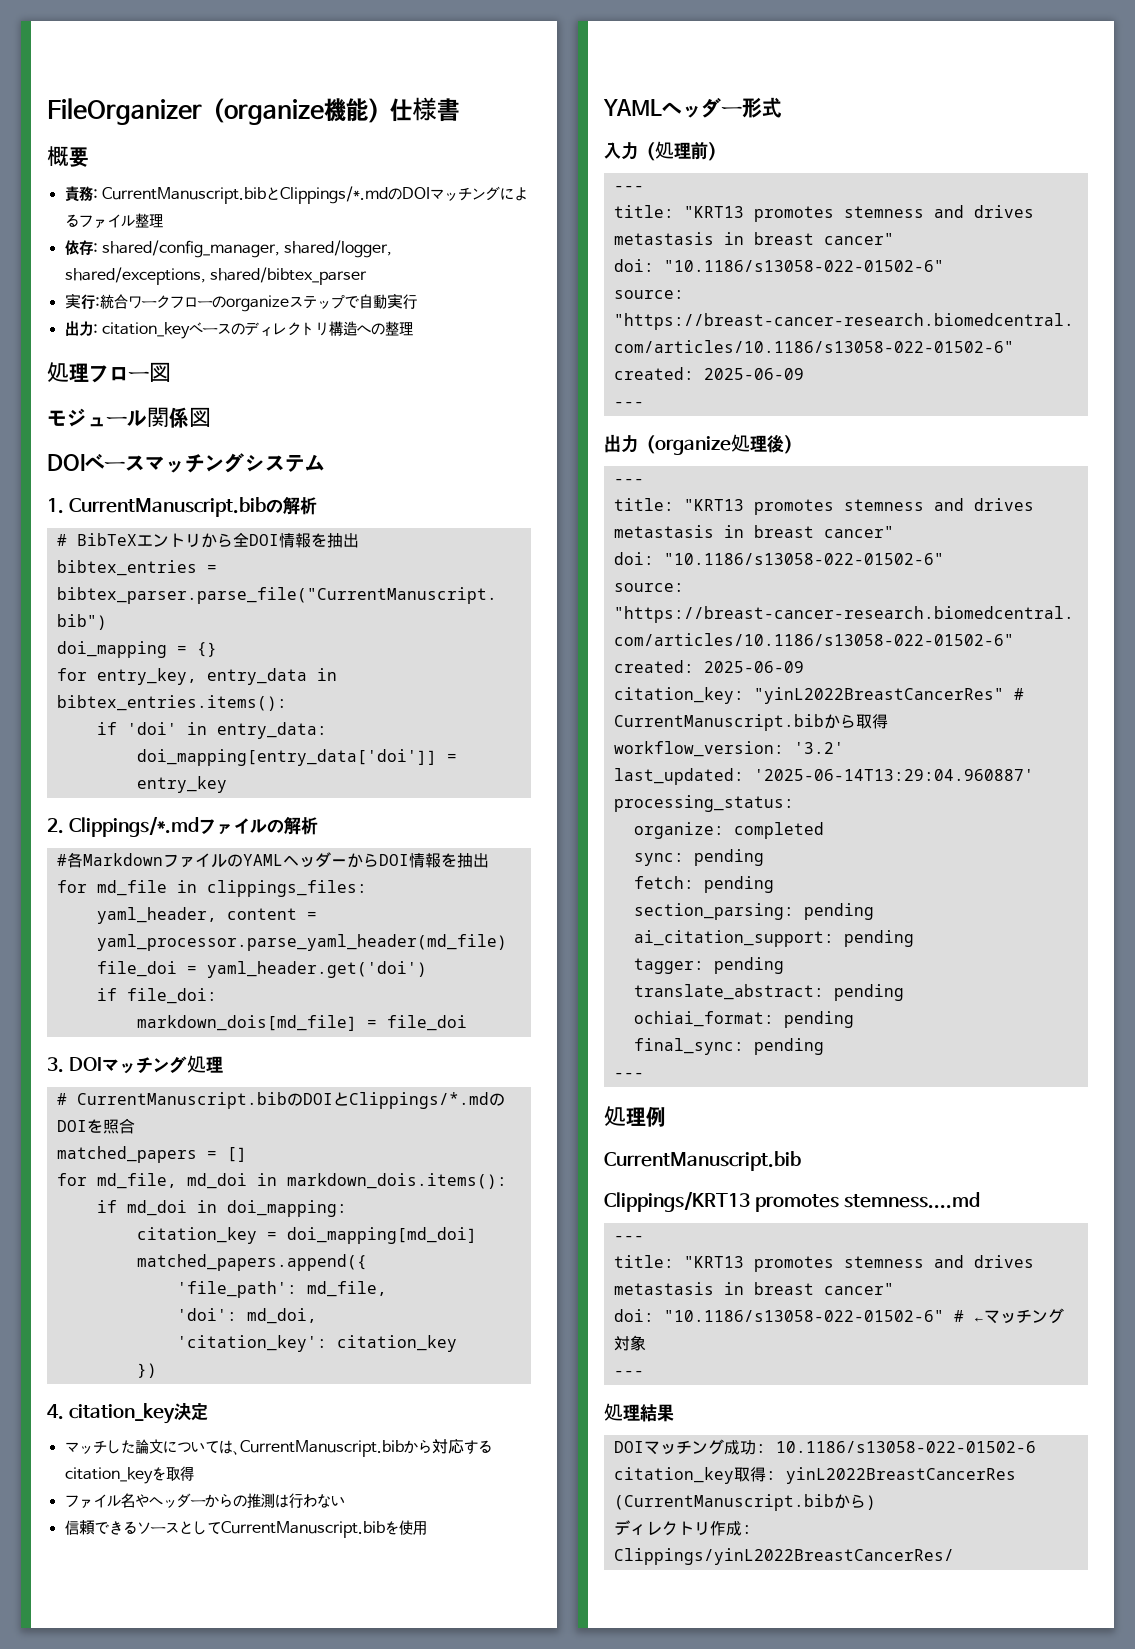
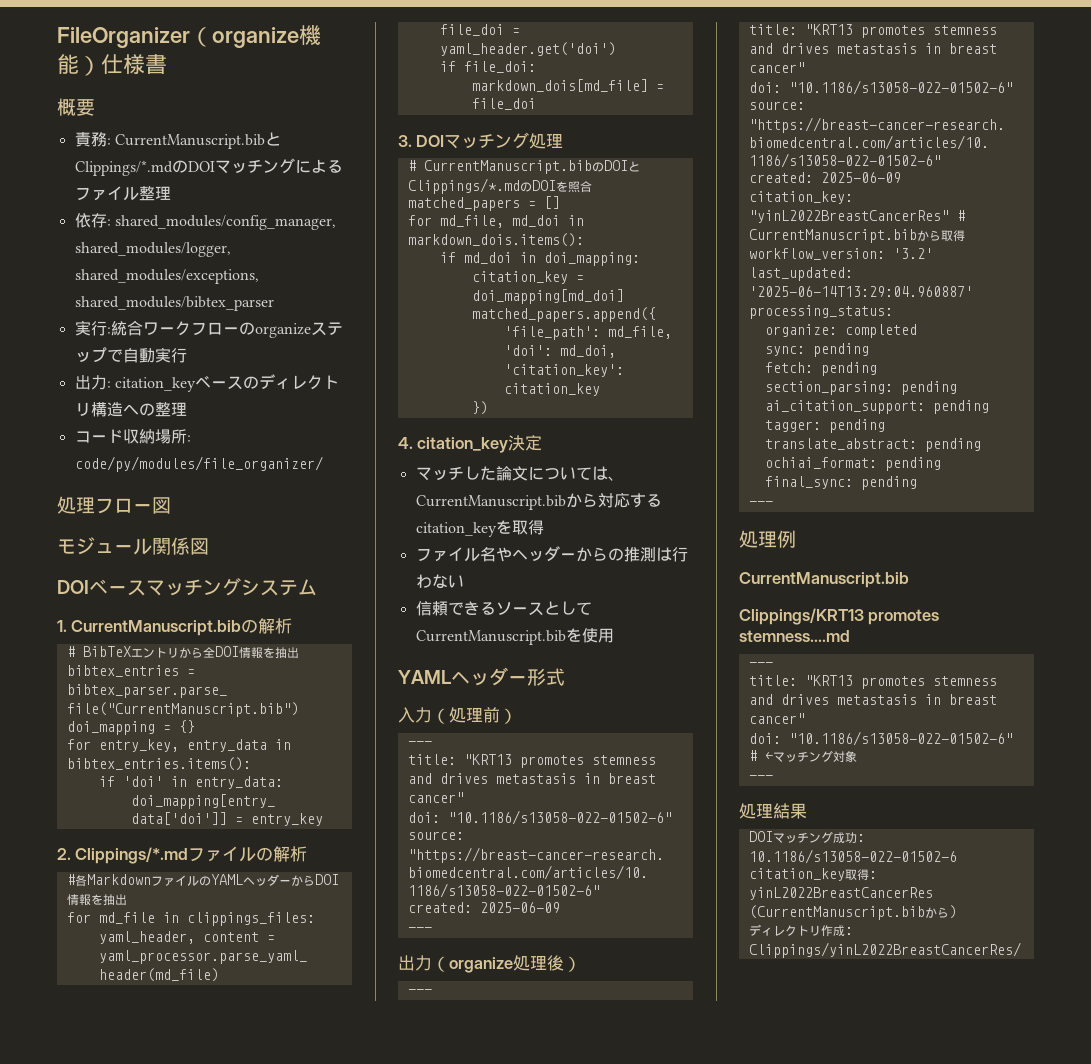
[101,240,393,258] [64,267,367,285] shared/config_manager, shared/logger, shared/exceptions, shared/bibtex_parser -> [114,215,336,230] [74,242,231,257] [74,269,259,284] [74,296,274,311] shared_modules/config_manager, shared_modules/logger, shared_modules/exceptions, shared_modules/bibtex_parser
(413, 329) none -> [74,429,191,444] [74,456,323,472] // コード収納場所: code/py/modules/file_organizer/

